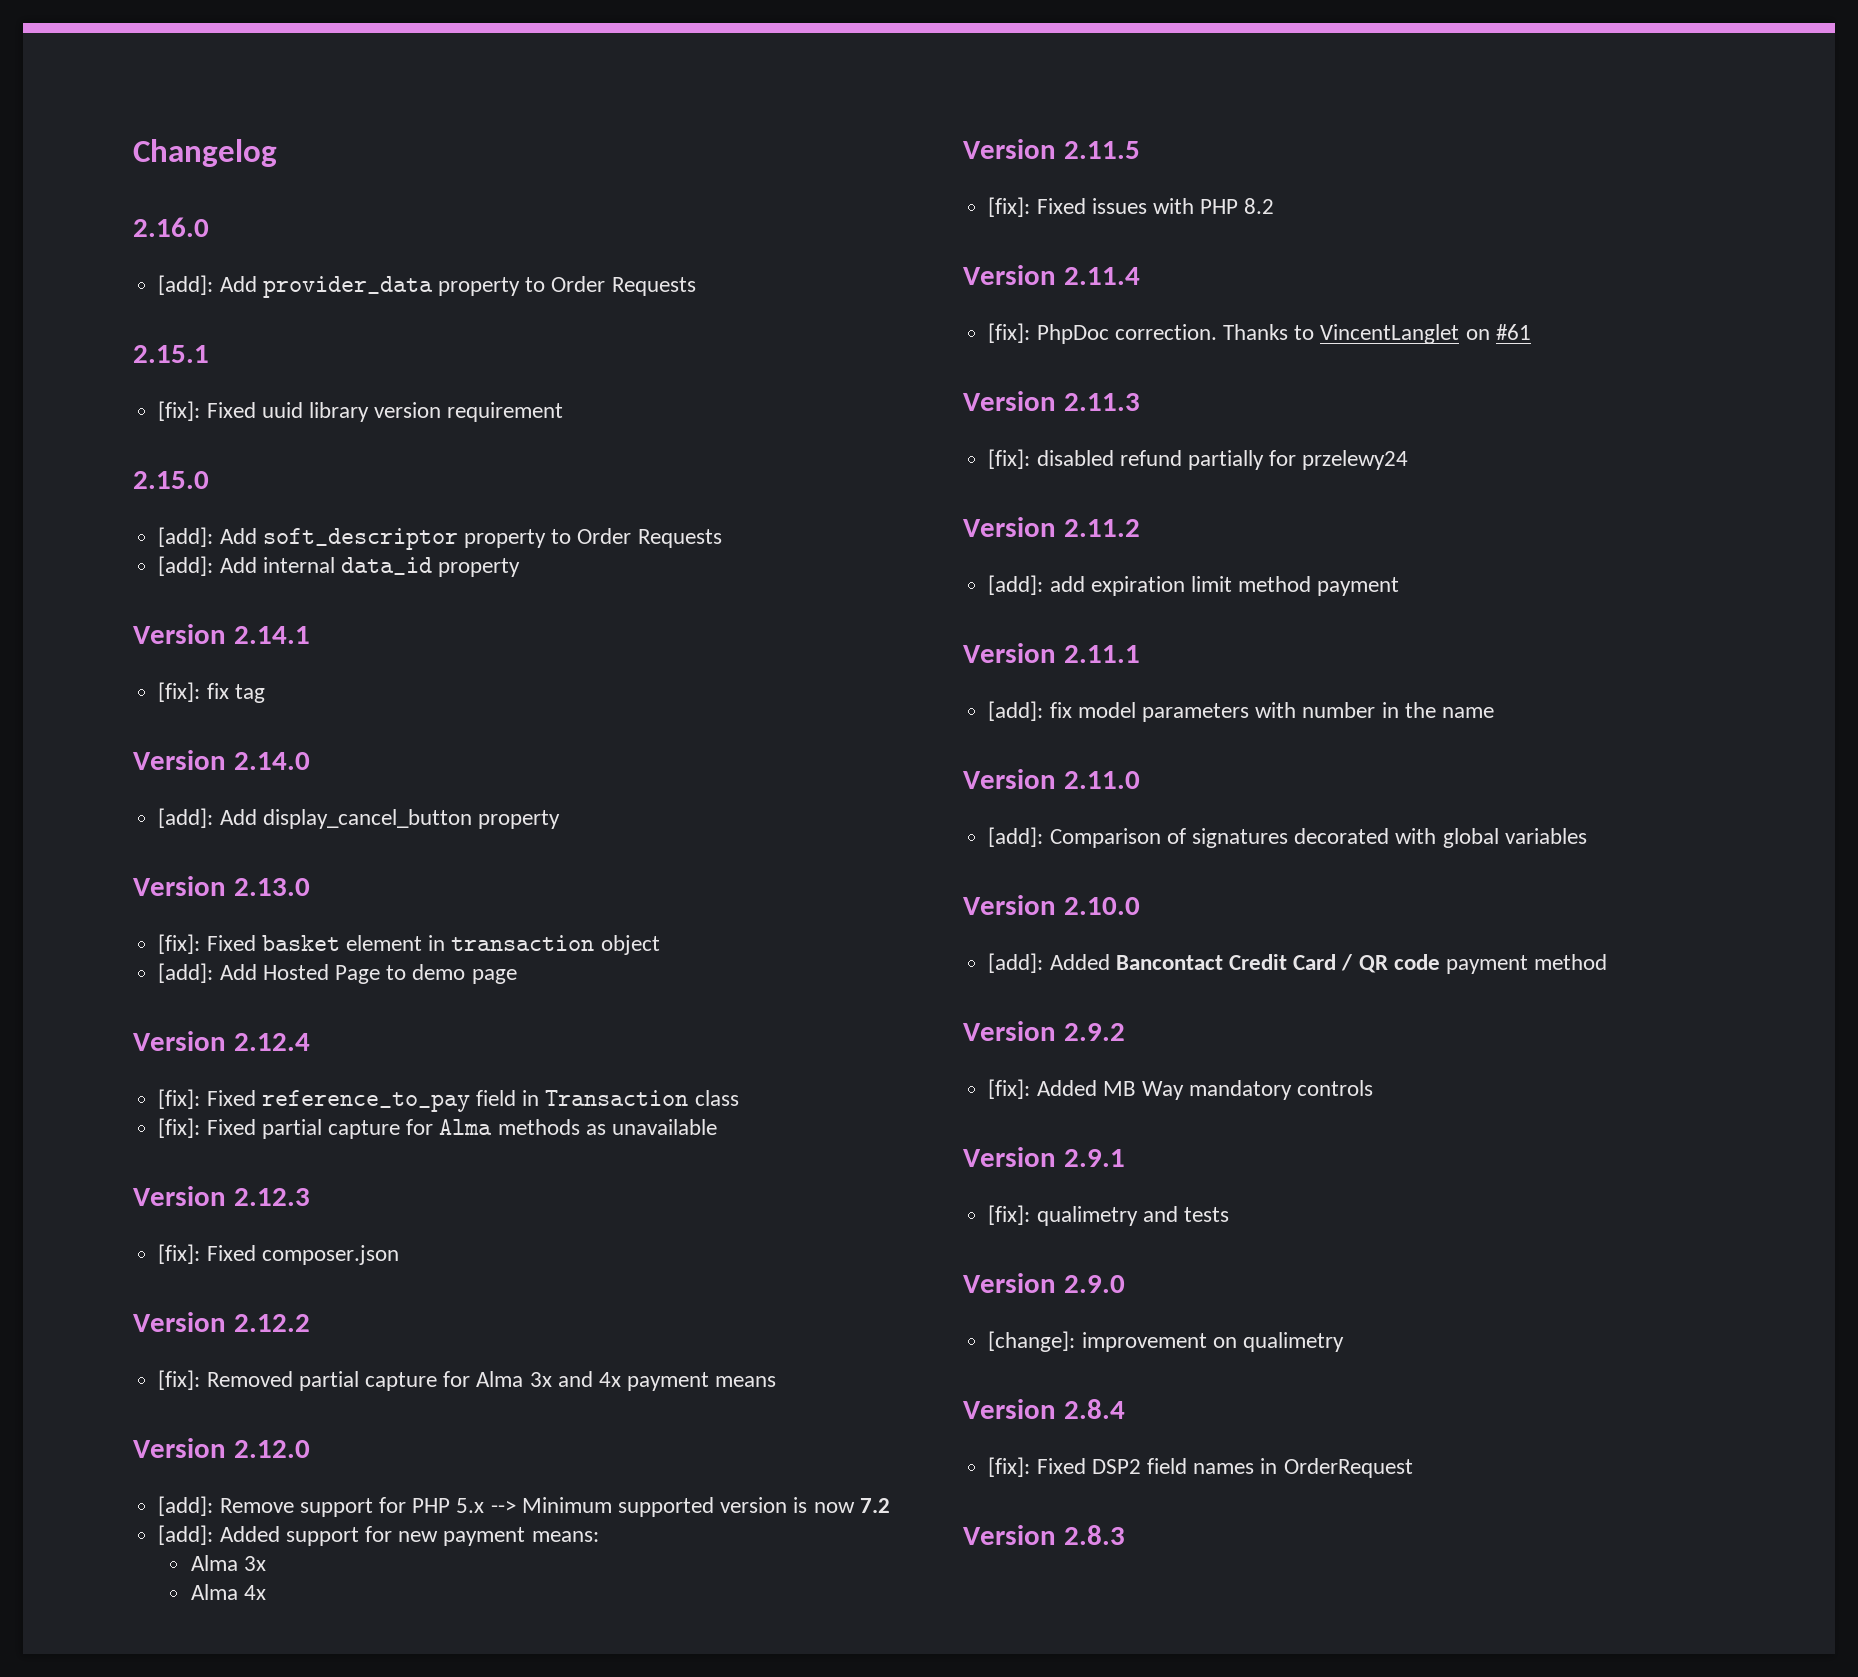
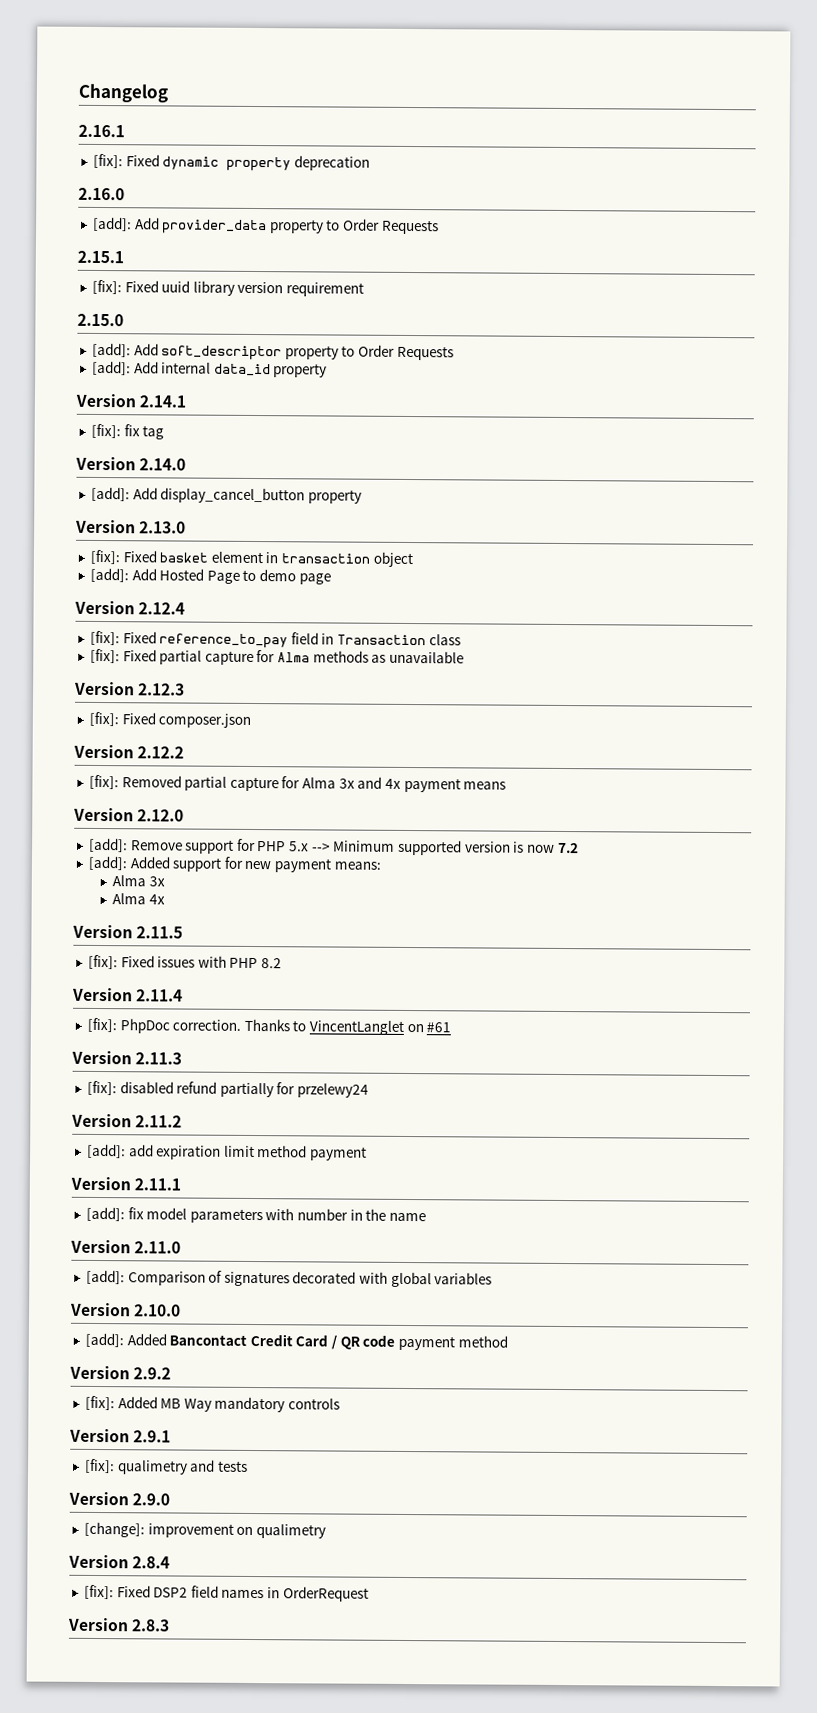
(277, 153) none -> [78,124,125,138] [92,153,370,172] // 2.16.1 // [fix]: Fixed dynamic property deprecation

